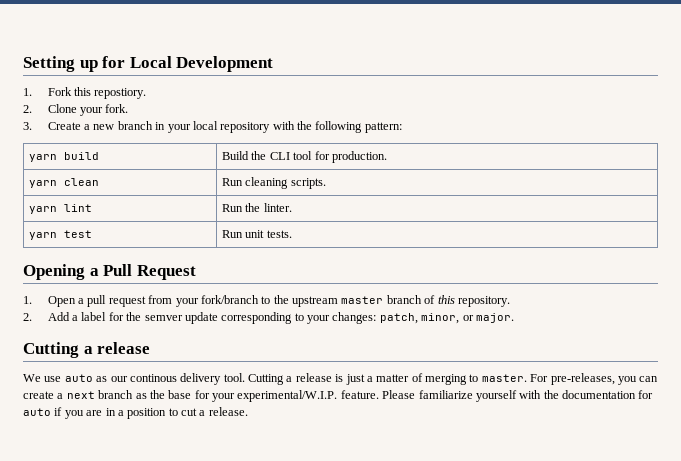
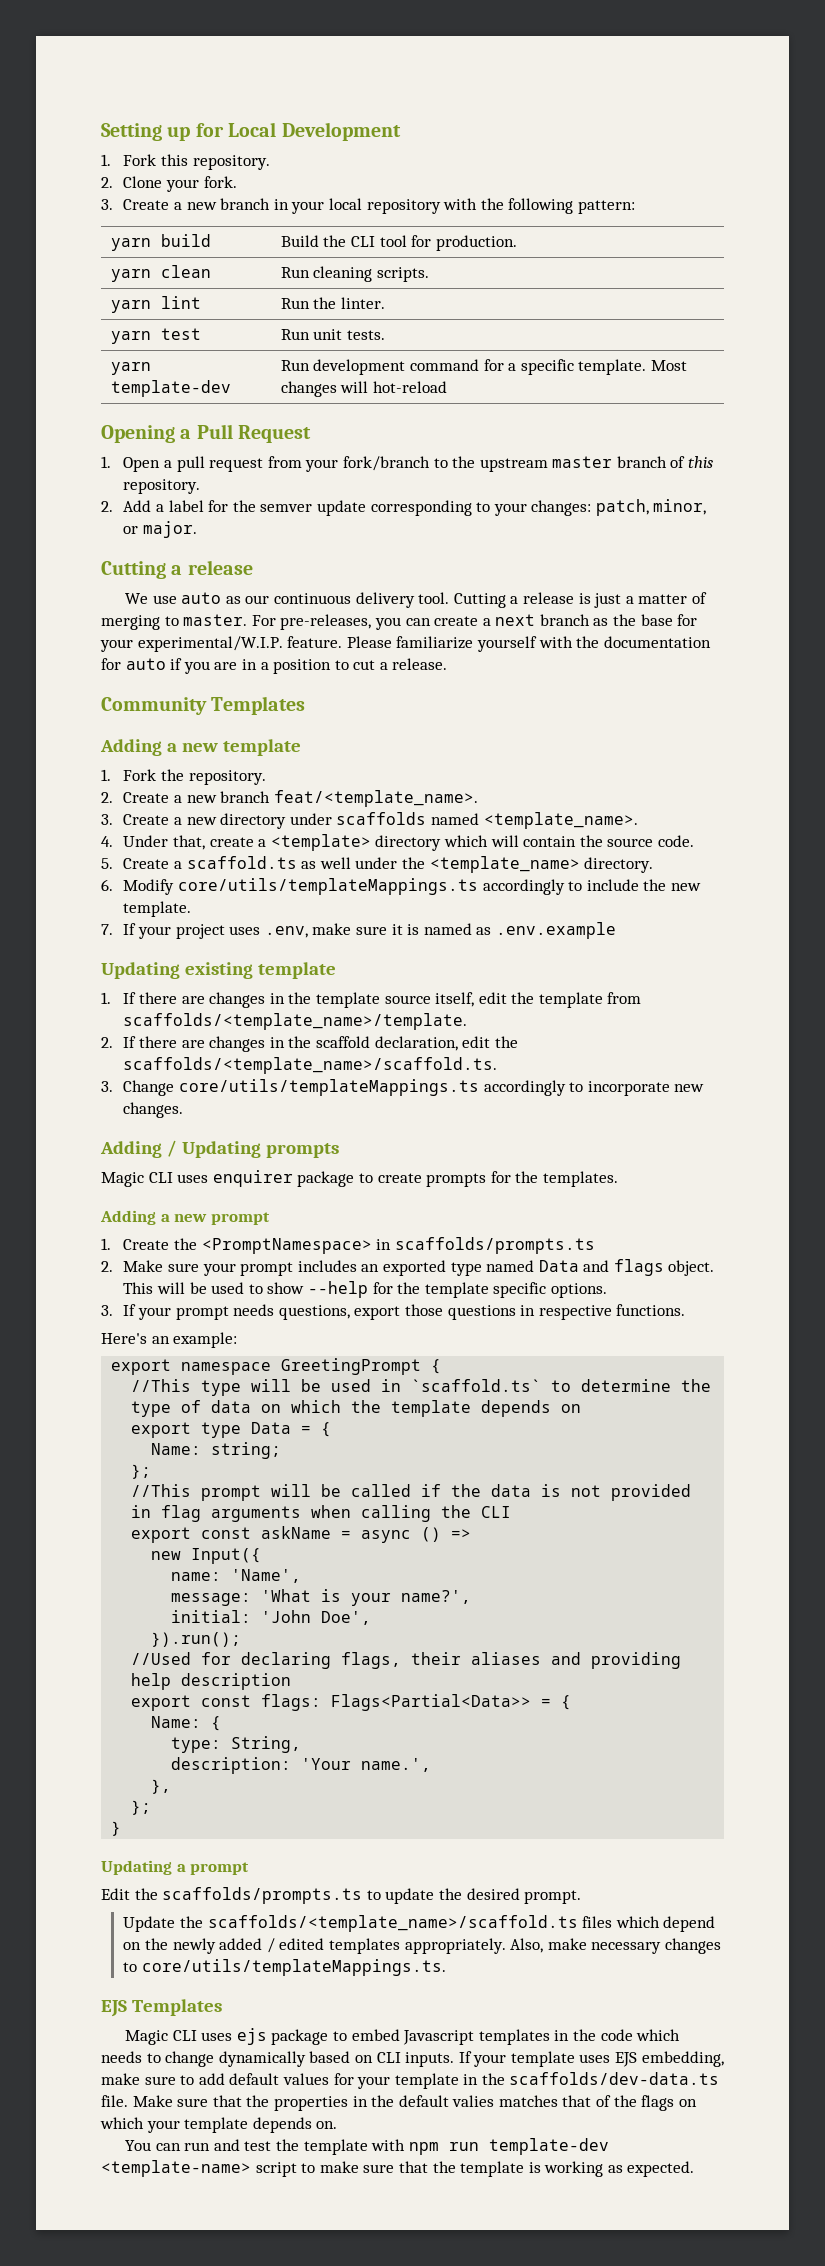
[94,88,147,99] repostiory. -> [192,155,270,170] repository.
(292, 234) none -> [110,362,151,375] [110,380,231,397] [280,359,687,375] [280,381,447,397] // yarn template-dev | Run development command for a specific template. Most changes will hot-reload
[129,374,177,382] continous -> [274,593,352,604] continuous
(248, 411) none -> [101,696,306,715] [100,739,301,756] [101,769,266,785] [101,790,478,807] [101,812,638,829] [101,834,694,851] [101,856,654,873] [101,878,701,895] [123,901,192,917] [101,922,616,939] [101,962,336,979] [101,992,642,1008] [123,1013,468,1030] [101,1036,518,1052] [123,1057,498,1074] [101,1079,705,1096] [123,1102,184,1118] [100,1140,339,1158] [101,1170,618,1187] [100,1210,270,1225] [101,1237,595,1254] [101,1259,715,1276] [123,1281,607,1298] [101,1304,686,1320] [101,1332,238,1348] [111,1358,442,1375] [131,1379,712,1396] [131,1400,582,1417] [131,1422,332,1438] [151,1442,282,1459] [131,1464,152,1479] [131,1484,692,1501] [131,1505,512,1522] [131,1526,472,1543] [151,1548,262,1564] [171,1569,302,1583] [171,1589,472,1606] [171,1610,372,1625] [151,1632,242,1647] [131,1652,682,1669] [131,1673,292,1690] [131,1694,572,1711] [151,1716,222,1731] [171,1736,302,1753] [171,1757,432,1774] [151,1779,172,1794] [131,1800,152,1815] [111,1821,122,1836] [101,1860,250,1875] [101,1887,582,1904] [123,1915,716,1932] [123,1938,721,1954] [123,1959,446,1976] [101,1999,222,2017] [125,2028,681,2045] [101,2051,724,2067] [101,2072,720,2089] [101,2095,697,2111] [100,2117,338,2133] [125,2138,609,2155] [101,2160,695,2177] // Community Templates // Adding a new template // 1. Fork the repository. // 2. Create a new branch feat/<template_name>. // 3. Create a new directory under scaffolds named <template_name>. // 4. Under that, create a <template> directory which will contain the source code. // 5. Create a scaffold.ts as well under the <template_name> directory. // 6. Modify core/utils/templateMappings.ts accordingly to include the new template. // 7. If your project uses .env, make sure it is named as .env.example // Updating existing template // 1. If there are changes in the template source itself, edit the template from scaffolds/<template_name>/template. // 2. If there are changes in the scaffold declaration, edit the scaffolds/<template_name>/scaffold.ts. // 3. Change core/utils/templateMappings.ts accordingly to incorporate new changes. // Adding / Updating prompts // Magic CLI uses enquirer package to create prompts for the templates. // Adding a new prompt // 1. Create the <PromptNamespace> in scaffolds/prompts.ts // 2. Make sure your prompt includes an exported type named Data and flags object. This will be used to show --help for the template specific options. // 3. If your prompt needs questions, export those questions in respective functions. // Here's an example: // export namespace GreetingPrompt { // //This type will be used in `scaffold.ts` to determine the type of data on which the template depends on // export type Data = { // Name: string; // }; // //This prompt will be called if the data is not provided in flag arguments when calling the CLI // export const askName = async () => // new Input({ // name: 'Name', // message: 'What is your name?', // initial: 'John Doe', // }).run(); // //Used for declaring flags, their aliases and providing help description // export const flags: Flags<Partial<Data>> = { // Name: { // type: String, // description: 'Your name.', // }, // }; // } // Updating a prompt // Edit the scaffolds/prompts.ts to update the desired prompt. // Update the scaffolds/<template_name>/scaffold.ts files which depend on the newly added / edited templates appropriately. Also, make necessary changes to core/utils/templateMappings.ts. // EJS Templates // Magic CLI uses ejs package to embed Javascript templates in the code which needs to change dynamically based on CLI inputs. If your template uses EJS embedding, make sure to add default values for your template in the scaffolds/dev-data.ts file. Make sure that the properties in the default valies matches that of the flags on which your template depends on. // You can run and test the template with npm run template-dev <template-name> script to make sure that the template is working as expected.

